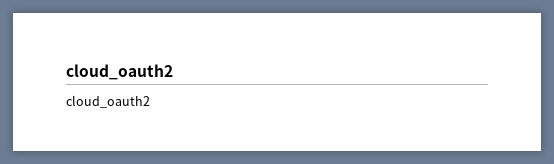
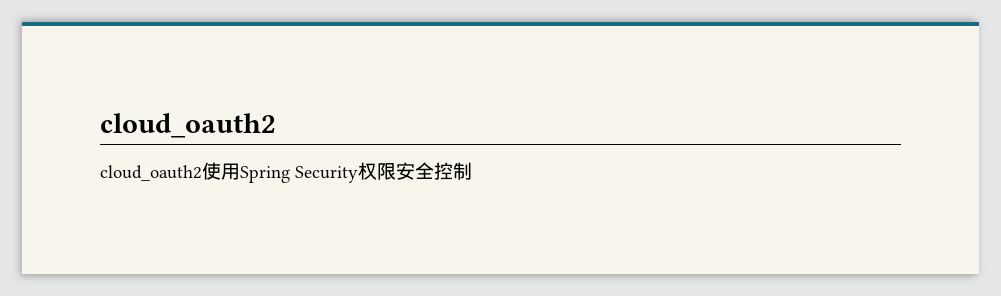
(150, 101) none -> [202,162,472,183] 使用Spring Security权限安全控制

